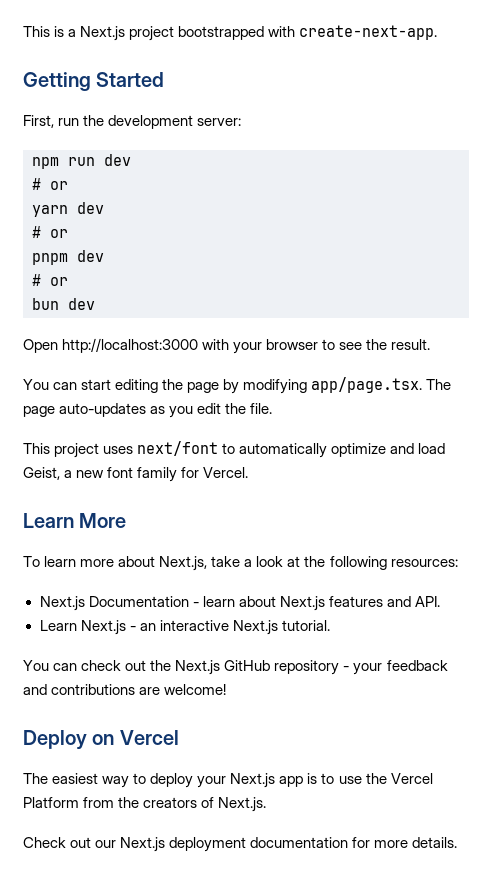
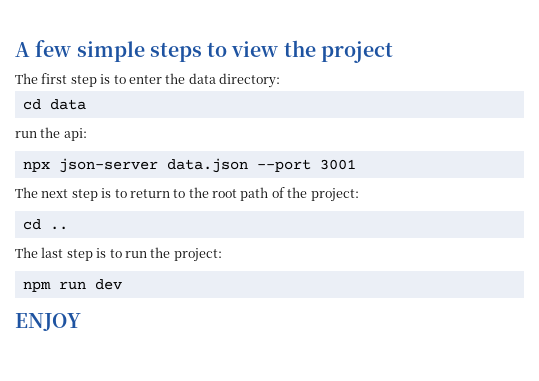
[23,25,438,41] [23,72,165,91] [23,115,242,129] [32,154,131,169] [32,178,68,190] [32,202,104,217] [32,226,68,238] [32,250,104,265] [32,274,68,286] [32,298,95,310] [23,338,431,354] [23,377,452,394] [23,403,273,418] [23,441,446,458] [23,467,249,482] [23,513,127,528] [23,556,458,571] [39,596,440,611] [39,620,330,635] [23,660,448,675] [23,684,227,695] [23,730,179,750] [23,773,433,788] [23,797,267,812] [23,837,458,852] This is a Next.js project bootstrapped with create-next-app. // Getting Started // First, run the development server: // npm run dev // # or // yarn dev // # or // pnpm dev // # or // bun dev // Open http://localhost:3000 with your browser to see the result. // You can start editing the page by modifying app/page.tsx. The page auto-updates as you edit the file. // This project uses next/font to automatically optimize and load Geist, a new font family for Vercel. // Learn More // To learn more about Next.js, take a look at the following resources: // Next.js Documentation - learn about Next.js features and API. // Learn Next.js - an interactive Next.js tutorial. // You can check out the Next.js GitHub repository - your feedback and contributions are welcome! // Deploy on Vercel // The easiest way to deploy your Next.js app is to use the Vercel Platform from the creators of Next.js. // Check out our Next.js deployment documentation for more details. -> [15,40,393,63] [15,73,280,88] [22,99,86,110] [15,127,87,141] [22,158,356,173] [15,187,359,202] [22,219,68,230] [15,247,222,262] [22,279,122,292] [15,313,81,331] A few simple steps to view the project // The first step is to enter the data directory: // cd data // run the api: // npx json-server data.json --port 3001 // The next step is to return to the root path of the project: // cd .. // The last step is to run the project: // npm run dev // ENJOY

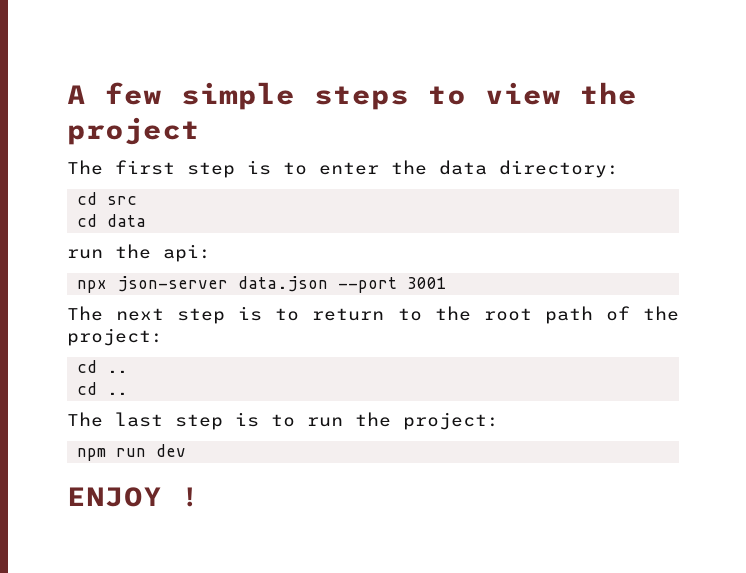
(280, 80) none -> [77,192,138,205] // cd src
(68, 228) none -> [77,382,128,395] // cd ..
(81, 322) none -> [181,487,200,507] !

